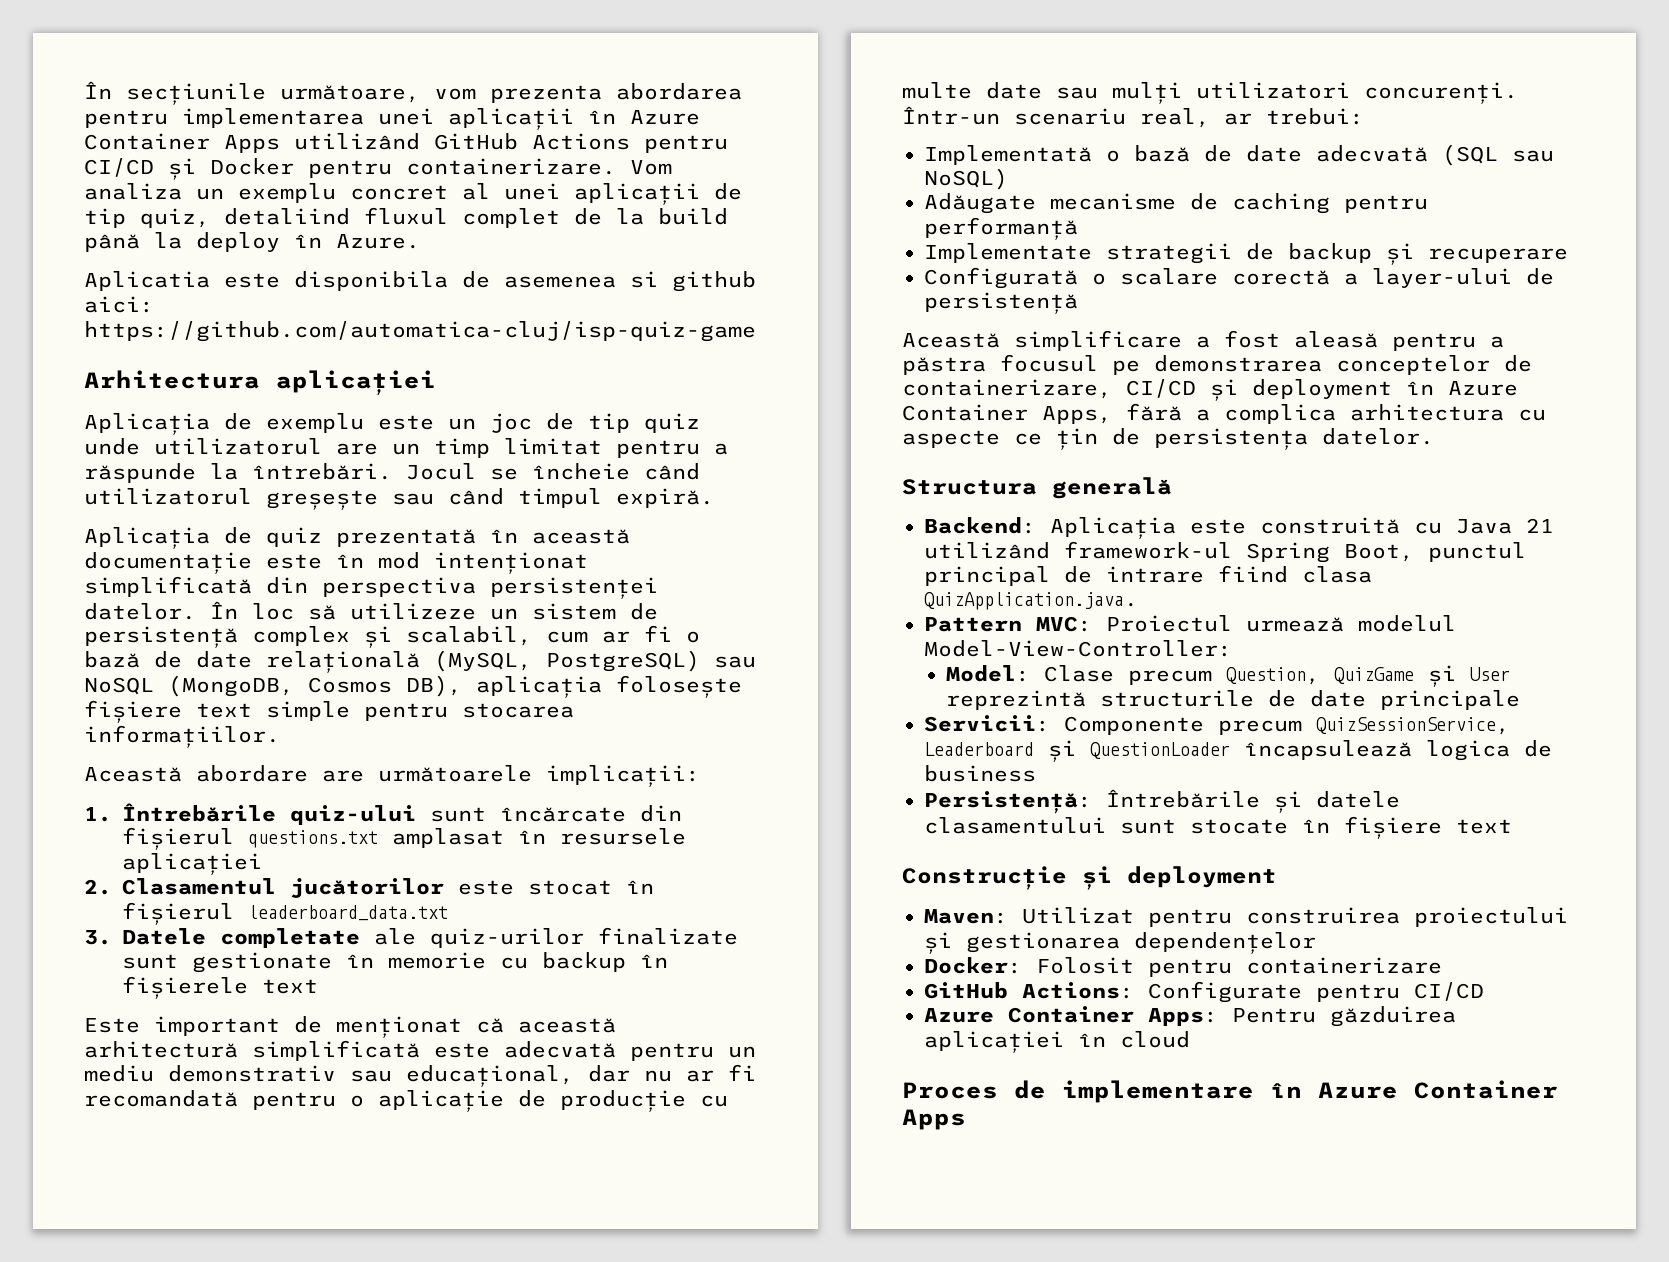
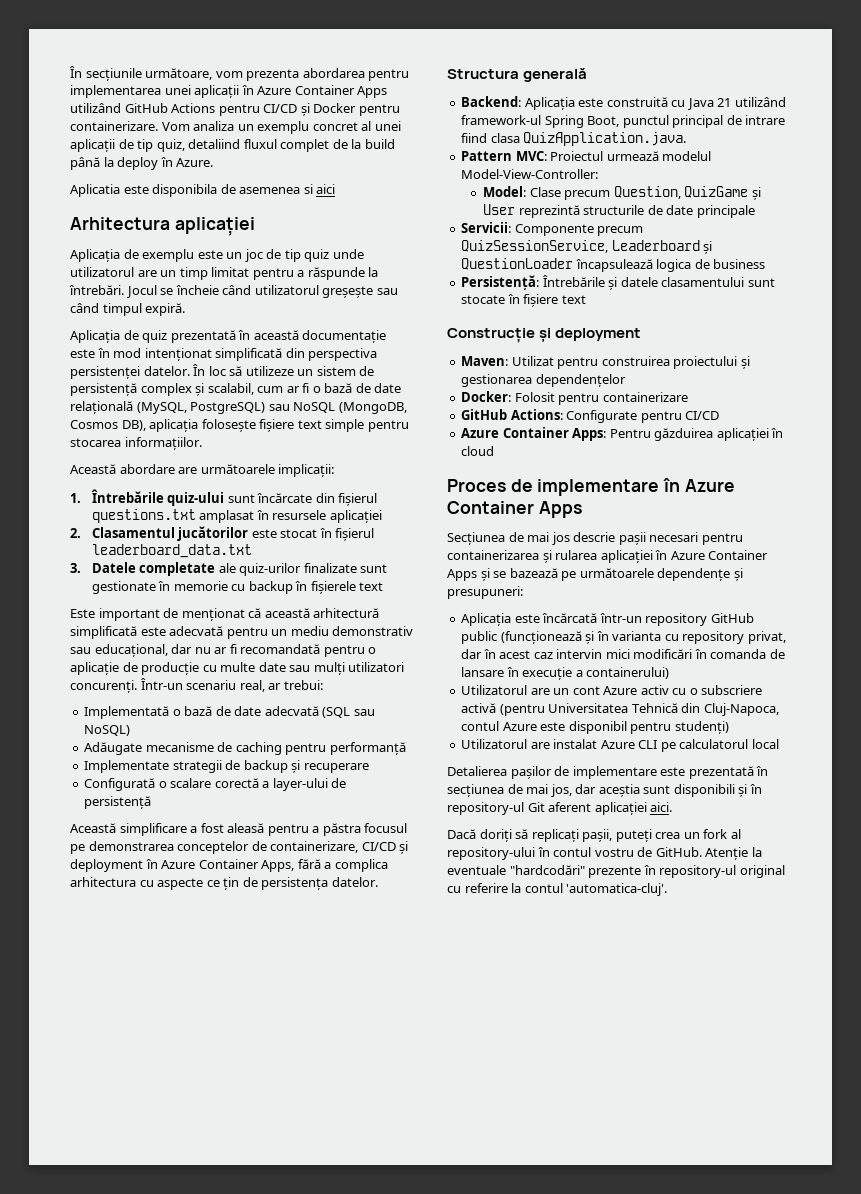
[672,271,756,292] [84,296,154,313] [84,321,756,342] github aici: https://github.com/automatica-cluj/isp-quiz-game -> [316,184,336,194] aici
(966, 1119) none -> [447,532,743,545] [447,550,769,563] [447,568,743,581] [447,586,523,599] [461,613,754,626] [461,631,786,644] [461,649,785,659] [461,667,670,680] [461,685,763,695] [461,703,779,716] [461,721,729,734] [461,739,779,752] [447,766,769,779] [447,784,762,797] [447,802,673,815] [447,829,741,842] [447,847,762,860] [447,865,785,878] [447,883,668,896] // Secțiunea de mai jos descrie pașii necesari pentru containerizarea și rularea aplicației în Azure Container Apps și se bazează pe următoarele dependențe și presupuneri: // Aplicația este încărcată într-un repository GitHub public (funcționează și în varianta cu repository privat, dar în acest caz intervin mici modificări în comanda de lansare în execuție a containerului) // Utilizatorul are un cont Azure activ cu o subscriere activă (pentru Universitatea Tehnică din Cluj-Napoca, contul Azure este disponibil pentru studenți) // Utilizatorul are instalat Azure CLI pe calculatorul local // Detalierea pașilor de implementare este prezentată în secțiunea de mai jos, dar aceștia sunt disponibili și în repository-ul Git aferent aplicației aici. // Dacă doriți să replicați pașii, puteți crea un fork al repository-ului în contul vostru de GitHub. Atenție la eventuale "hardcodări" prezente în repository-ul original cu referire la contul 'automatica-cluj'.

